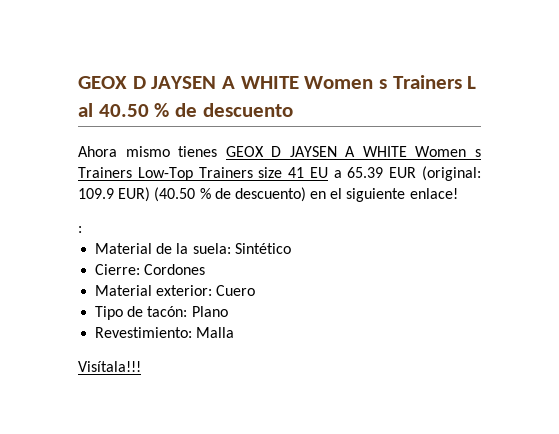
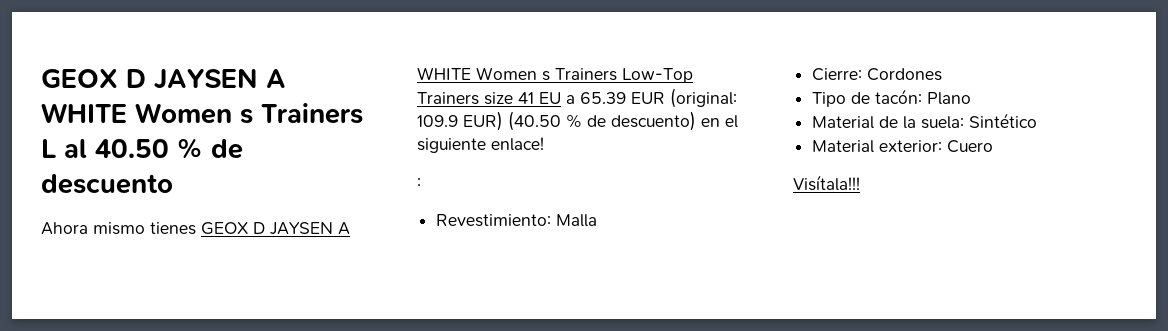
(82, 229) none -> [436,214,598,227] [812,68,943,81] [812,89,972,107] // Revestimiento: Malla // Cierre: Cordones // Tipo de tacón: Plano
[95,264,206,275] // Cierre: Cordones -> (1038, 120) none
[95,306,228,320] [95,327,235,338] // Tipo de tacón: Plano // Revestimiento: Malla -> (994, 146) none

